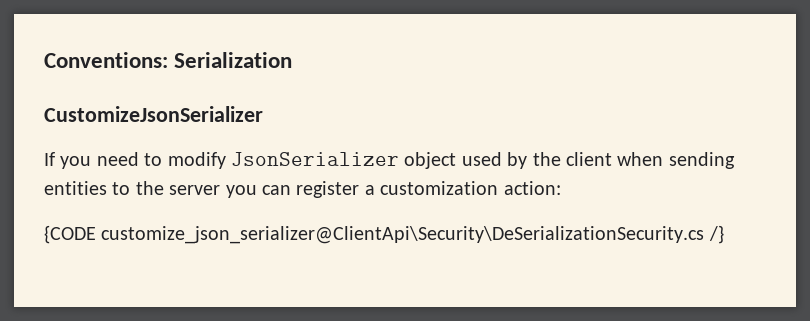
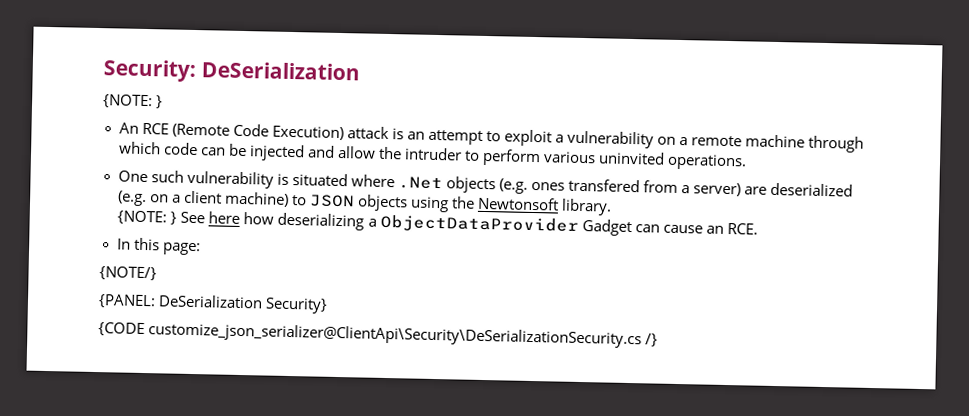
[44,52,293,68] [44,106,263,122] [44,152,735,169] [44,181,561,198] Conventions: Serialization // CustomizeJsonSerializer // If you need to modify JsonSerializer object used by the client when sending entities to the server you can register a customization action: -> [103,59,360,83] [102,94,164,109] [118,122,865,153] [118,141,748,171] [117,170,854,197] [116,190,613,216] [117,210,758,237] [116,237,201,256] [99,266,157,281] [98,294,329,314] Security: DeSerialization // {NOTE: } // An RCE (Remote Code Execution) attack is an attempt to exploit a vulnerability on a remote machine through which code can be injected and allow the intruder to perform various uninvited operations. // One such vulnerability is situated where .Net objects (e.g. ones transfered from a server) are deserialized (e.g. on a client machine) to JSON objects using the Newtonsoft library. // {NOTE: } See here how deserializing a ObjectDataProvider Gadget can cause an RCE. // In this page: // {NOTE/} // {PANEL: DeSerialization Security}

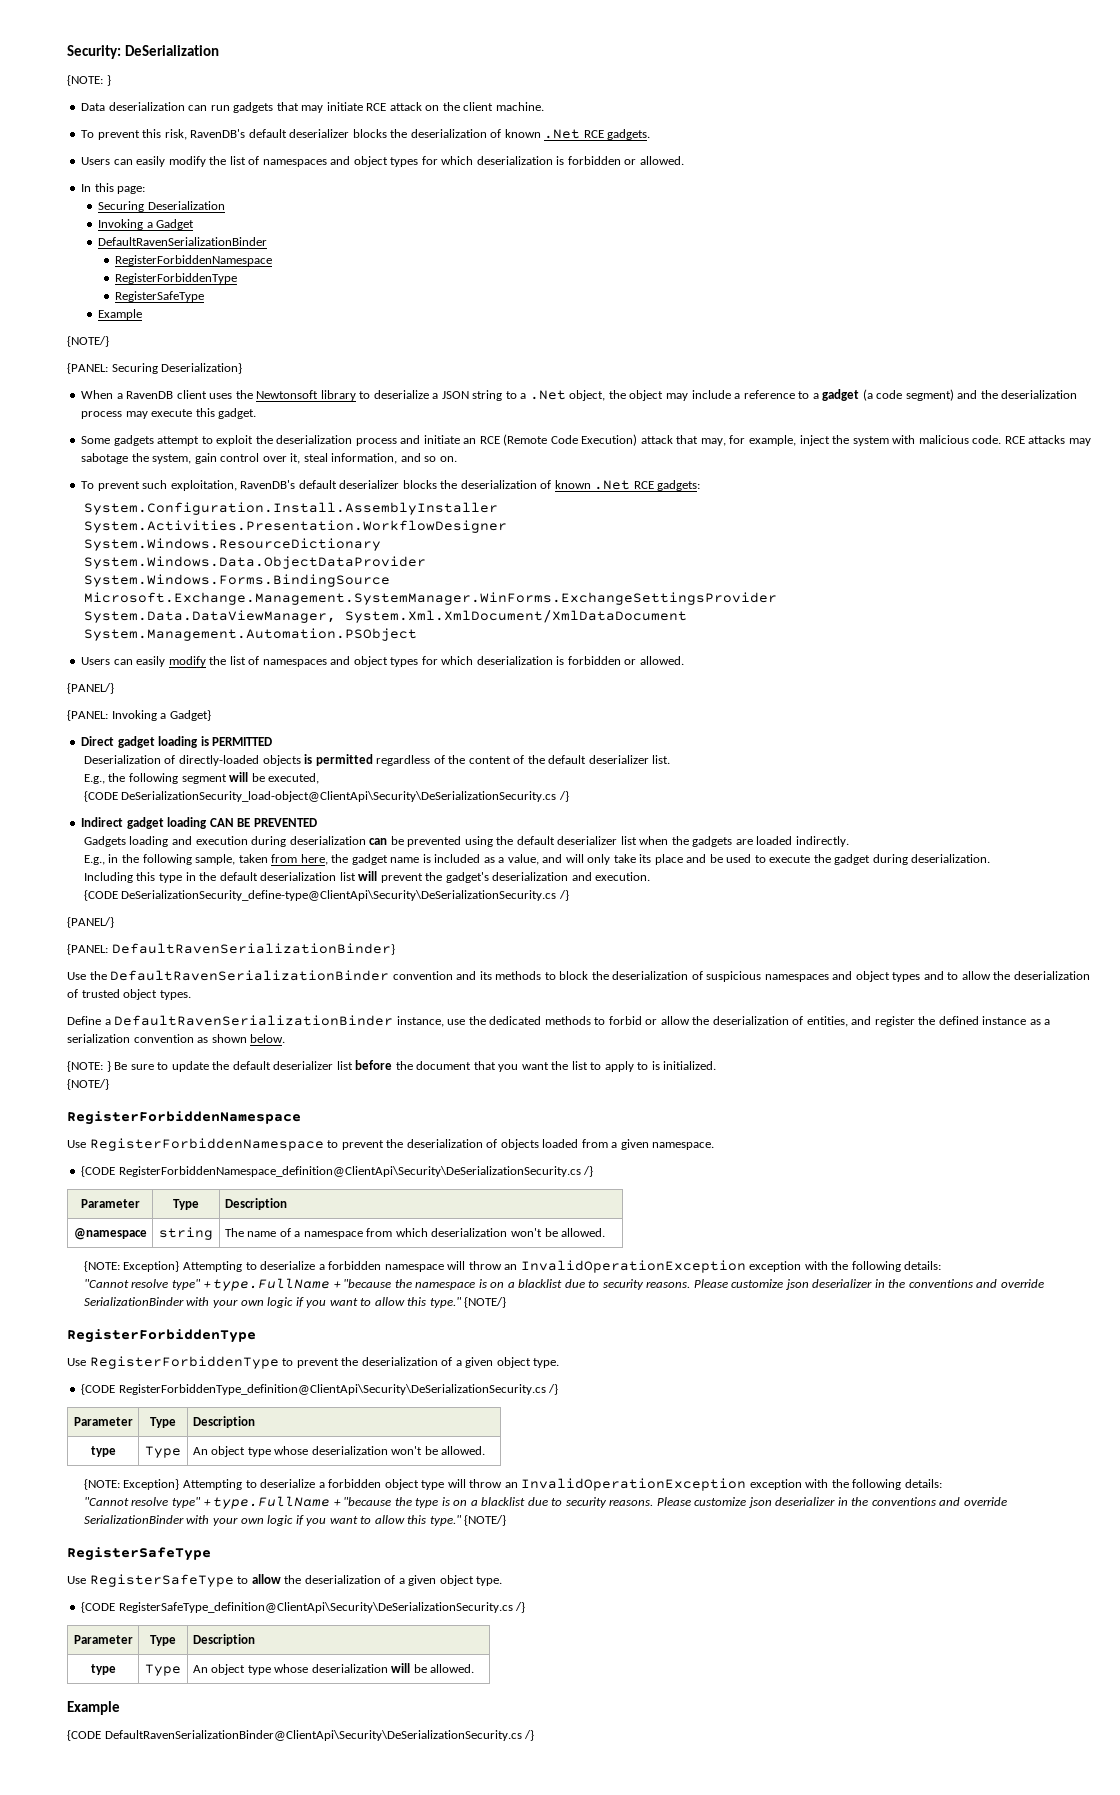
[118,122,139,134] An -> [81,102,544,113] [81,129,651,140] [81,156,684,167] [81,183,146,194] [98,201,225,212] [98,219,195,230] [98,237,268,246] [115,255,273,266] [115,273,238,284] [115,291,205,302] [98,309,143,320] [67,336,109,347] [67,363,243,374] [81,389,1078,401] [81,408,257,419] [81,435,477,446] Data deserialization can run gadgets that may initiate RCE attack on the client machine. // To prevent this risk, RavenDB's default deserializer blocks the deserialization of known .Net RCE gadgets. // Users can easily modify the list of namespaces and object types for which deserialization is forbidden or allowed. // In this page: // Securing Deserialization // Invoking a Gadget // DefaultRavenSerializationBinder // RegisterForbiddenNamespace // RegisterForbiddenType // RegisterSafeType // Example // {NOTE/} // {PANEL: Securing Deserialization} // When a RavenDB client uses the Newtonsoft library to deserialize a JSON string to a .Net object, the object may include a reference to a gadget (a code segment) and the deserialization process may execute this gadget. // Some gadgets attempt to exploit the deserialization process and initiate an
[391,128,865,153] [118,141,748,171] [117,170,854,197] [116,190,613,216] [117,210,758,237] [116,237,201,256] [99,266,157,281] [98,294,329,314] [98,322,659,349] is an attempt to exploit a vulnerability on a remote machine through which code can be injected and allow the intruder to perform various uninvited operations. // One such vulnerability is situated where .Net objects (e.g. ones transfered from a server) are deserialized (e.g. on a client machine) to JSON objects using the Newtonsoft library. // {NOTE: } See here how deserializing a ObjectDataProvider Gadget can cause an RCE. // In this page: // {NOTE/} // {PANEL: DeSerialization Security} // {CODE customize_json_serializer@ClientApi\Security\DeSerializationSecurity.cs /} -> [676,435,1091,446] [81,453,457,464] [81,480,701,491] [83,502,498,515] [83,520,507,533] [83,538,381,551] [83,556,426,569] [83,574,390,587] [83,592,777,605] [83,610,687,623] [83,628,417,641] [81,656,684,667] [67,683,114,694] [67,710,211,721] [81,736,273,748] [83,754,671,766] [83,772,320,784] [83,791,569,802] [81,817,317,829] [83,836,849,847] [83,854,991,865] [83,871,651,883] [83,890,569,901] [67,917,114,928] [67,943,395,955] [67,970,1090,982] [67,989,191,1000] [67,1015,1051,1027] [67,1034,286,1043] [67,1060,717,1072] [67,1079,109,1090] [67,1111,301,1125] [67,1138,715,1151] [81,1166,594,1177] [80,1199,140,1208] [173,1199,199,1210] [224,1198,287,1210] [73,1228,147,1240] [159,1227,213,1240] [224,1228,606,1239] [83,1260,942,1273] [83,1278,1044,1291] [83,1297,507,1308] [67,1329,256,1343] [67,1356,560,1369] [81,1384,559,1395] [73,1417,133,1426] [150,1417,176,1428] [192,1416,255,1428] [90,1446,116,1457] [145,1446,181,1458] [192,1446,486,1457] [83,1478,942,1491] [83,1496,1007,1509] [83,1515,507,1526] [67,1547,211,1561] [67,1574,503,1587] [81,1602,526,1613] [73,1635,133,1644] [150,1635,176,1646] [192,1634,255,1646] [90,1664,116,1675] [145,1664,181,1676] [192,1663,475,1675] [67,1701,120,1715] [67,1730,535,1741] that may, for example, inject the system with malicious code. RCE attacks may sabotage the system, gain control over it, steal information, and so on. // To prevent such exploitation, RavenDB's default deserializer blocks the deserialization of known .Net RCE gadgets: // System.Configuration.Install.AssemblyInstaller // System.Activities.Presentation.WorkflowDesigner // System.Windows.ResourceDictionary // System.Windows.Data.ObjectDataProvider // System.Windows.Forms.BindingSource // Microsoft.Exchange.Management.SystemManager.WinForms.ExchangeSettingsProvider // System.Data.DataViewManager, System.Xml.XmlDocument/XmlDataDocument // System.Management.Automation.PSObject // Users can easily modify the list of namespaces and object types for which deserialization is forbidden or allowed. // {PANEL/} // {PANEL: Invoking a Gadget} // Direct gadget loading is PERMITTED // Deserialization of directly-loaded objects is permitted regardless of the content of the default deserializer list. // E.g., the following segment will be executed, // {CODE DeSerializationSecurity_load-object@ClientApi\Security\DeSerializationSecurity.cs /} // Indirect gadget loading CAN BE PREVENTED // Gadgets loading and execution during deserialization can be prevented using the default deserializer list when the gadgets are loaded indirectly. // E.g., in the following sample, taken from here, the gadget name is included as a value, and will only take its place and be used to execute the gadget during deserialization. // Including this type in the default deserialization list will prevent the gadget's deserialization and execution. // {CODE DeSerializationSecurity_define-type@ClientApi\Security\DeSerializationSecurity.cs /} // {PANEL/} // {PANEL: DefaultRavenSerializationBinder} // Use the DefaultRavenSerializationBinder convention and its methods to block the deserialization of suspicious namespaces and object types and to allow the deserialization of trusted object types. // Define a DefaultRavenSerializationBinder instance, use the dedicated methods to forbid or allow the deserialization of entities, and register the defined instance as a serialization convention as shown below. // {NOTE: } Be sure to update the default deserializer list before the document that you want the list to apply to is initialized. // {NOTE/} // RegisterForbiddenNamespace // Use RegisterForbiddenNamespace to prevent the deserialization of objects loaded from a given namespace. // {CODE RegisterForbiddenNamespace_definition@ClientApi\Security\DeSerializationSecurity.cs /} // Parameter | Type | Description // @namespace | string | The name of a namespace from which deserialization won't be allowed. // {NOTE: Exception} Attempting to deserialize a forbidden namespace will throw an InvalidOperationException exception with the following details: // "Cannot resolve type" + type.FullName + "because the namespace is on a blacklist due to security reasons. Please customize json deserializer in the conventions and override SerializationBinder with your own logic if you want to allow this type." {NOTE/} // RegisterForbiddenType // Use RegisterForbiddenType to prevent the deserialization of a given object type. // {CODE RegisterForbiddenType_definition@ClientApi\Security\DeSerializationSecurity.cs /} // Parameter | Type | Description // type | Type | An object type whose deserialization won't be allowed. // {NOTE: Exception} Attempting to deserialize a forbidden object type will throw an InvalidOperationException exception with the following details: // "Cannot resolve type" + type.FullName + "because the type is on a blacklist due to security reasons. Please customize json deserializer in the conventions and override SerializationBinder with your own logic if you want to allow this type." {NOTE/} // RegisterSafeType // Use RegisterSafeType to allow the deserialization of a given object type. // {CODE RegisterSafeType_definition@ClientApi\Security\DeSerializationSecurity.cs /} // Parameter | Type | Description // type | Type | An object type whose deserialization will be allowed. // Example // {CODE DefaultRavenSerializationBinder@ClientApi\Security\DeSerializationSecurity.cs /}

